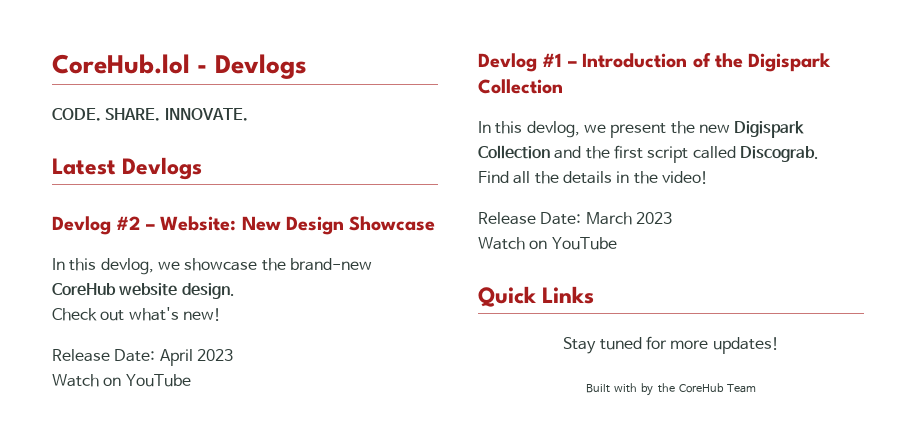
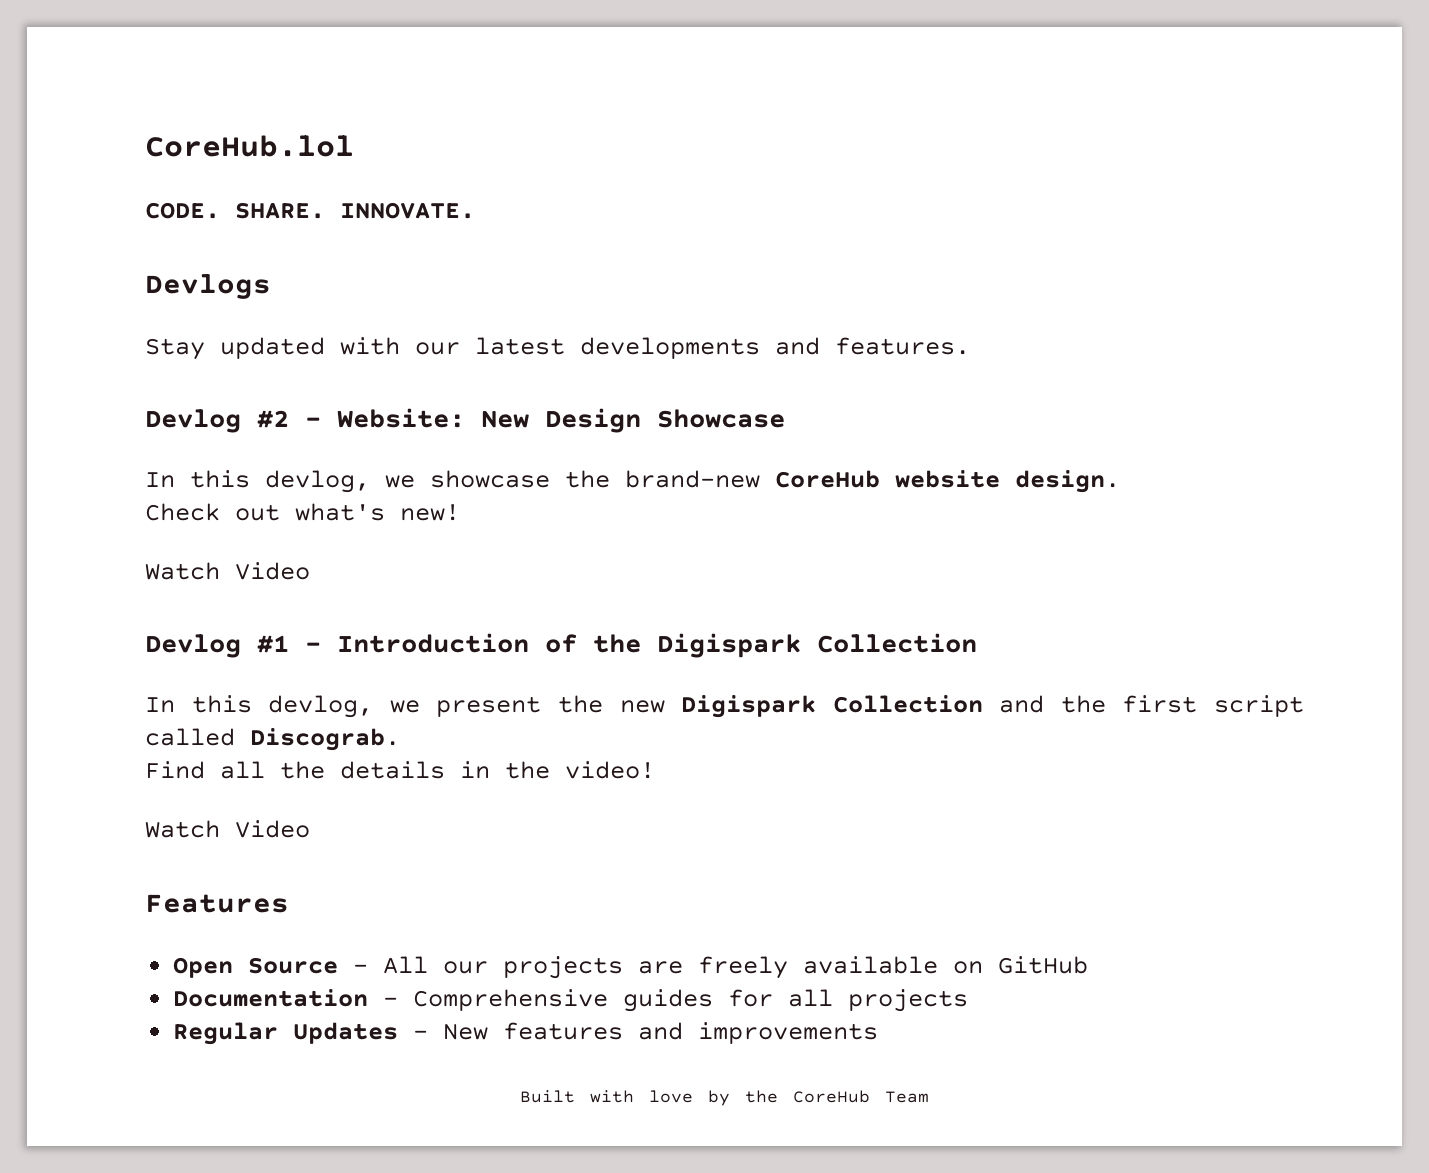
[197,54,307,79] - Devlogs -> (354, 146) none
[52,157,203,180] Latest Devlogs -> [145,274,271,299] [145,337,970,360] Devlogs // Stay updated with our latest developments and features.
[52,349,233,366] [52,374,191,387] // Release Date: April 2023 // Watch on YouTube -> [145,562,310,580] // Watch Video
[478,212,672,225] [478,237,617,250] [478,286,595,307] [563,336,779,354] Release Date: March 2023 // Watch on YouTube // Quick Links // Stay tuned for more updates! -> [145,820,310,838] [145,894,289,913] [173,956,1089,979] [173,989,969,1012] [173,1022,879,1045] Watch Video // Features // Open Source - All our projects are freely available on GitHub // Documentation - Comprehensive guides for all projects // Regular Updates - New features and improvements
(638, 388) none -> [649,1090,693,1103] love

